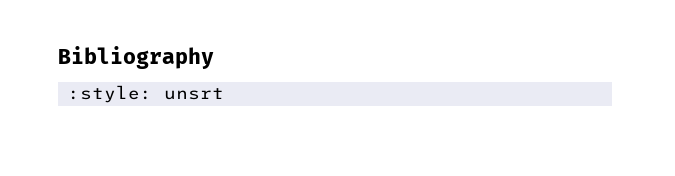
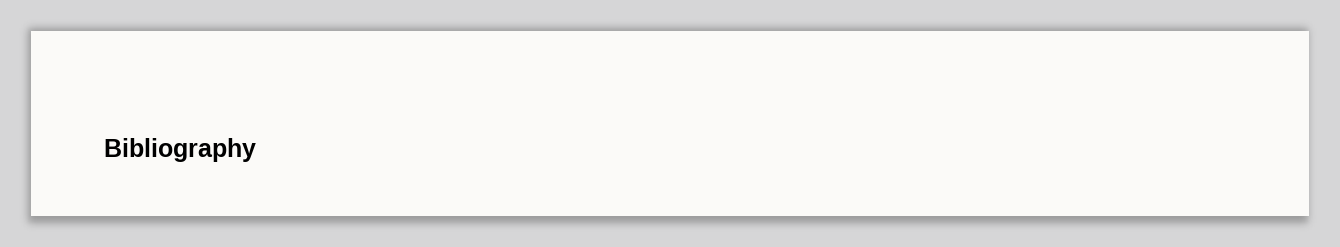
[67,85,224,103] // :style: unsrt -> (256, 150) none

